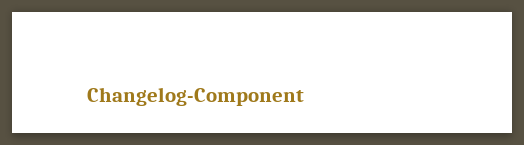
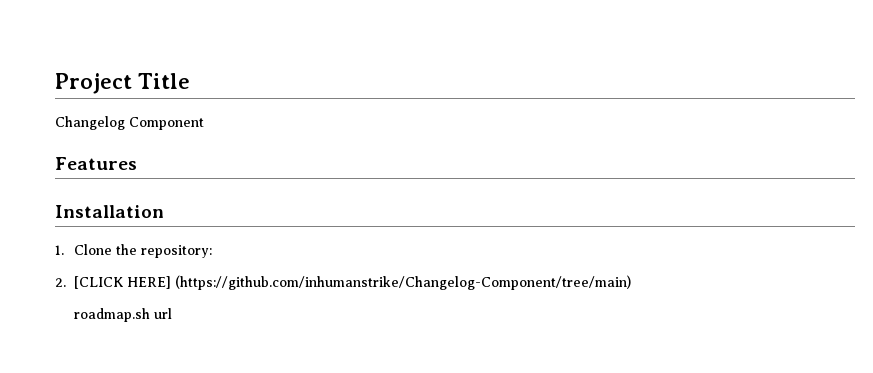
[87,87,304,106] Changelog-Component -> [55,73,190,94] [55,116,204,130] [55,157,137,170] [55,205,164,218] [55,244,212,258] [55,275,631,290] [73,308,172,322] Project Title // Changelog Component // Features // Installation // 1. Clone the repository: // 2. [CLICK HERE] (https://github.com/inhumanstrike/Changelog-Component/tree/main) // roadmap.sh url

